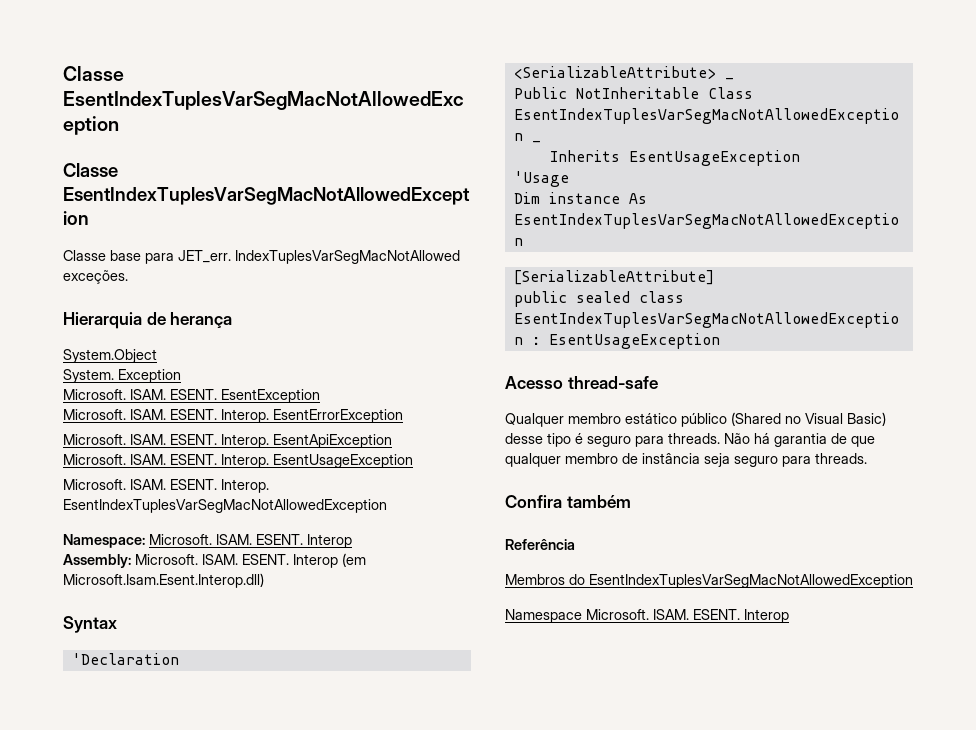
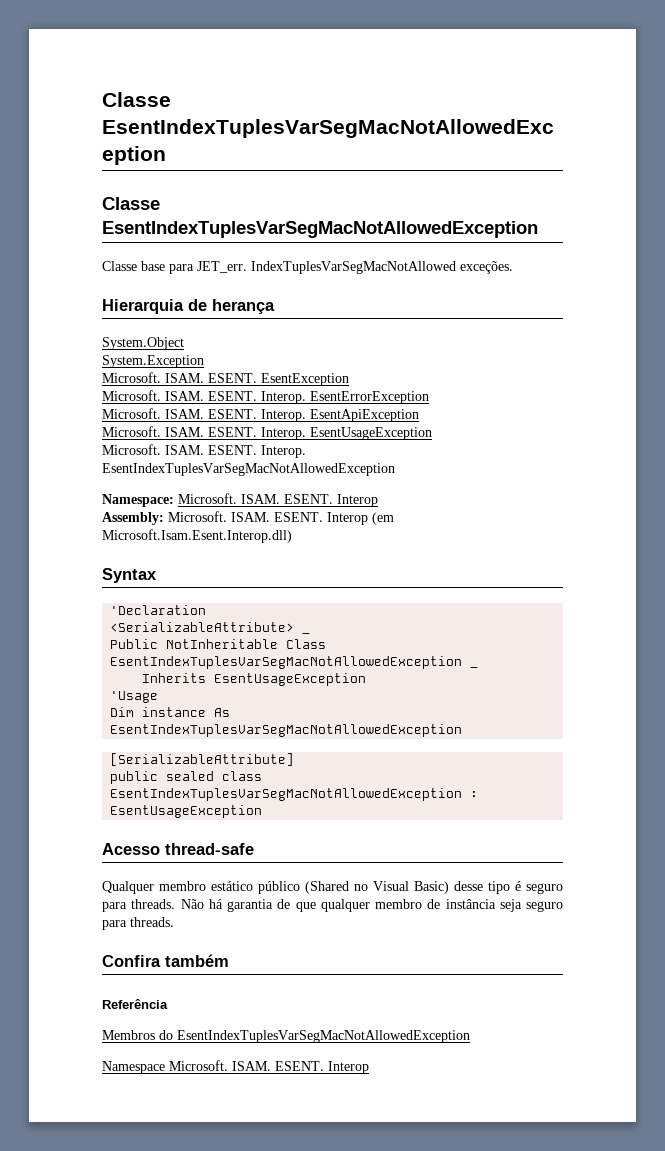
[63,369,181,383] System. Exception -> [102,355,204,368] System.Exception

